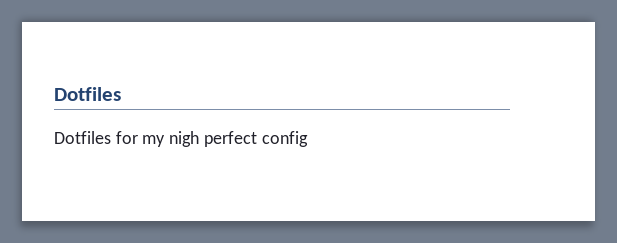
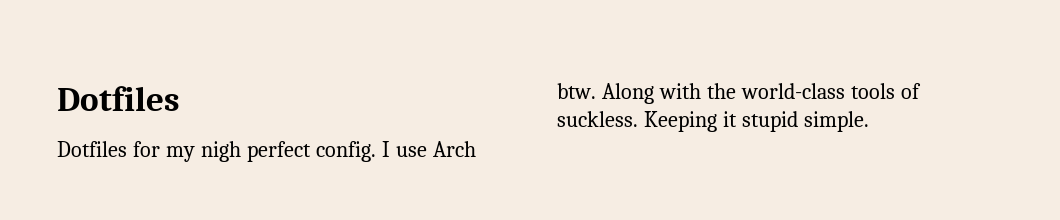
[261,131,308,147] config -> [315,141,476,162] [557,83,921,104] [557,111,869,132] config. I use Arch btw. Along with the world-class tools of suckless. Keeping it stupid simple.

